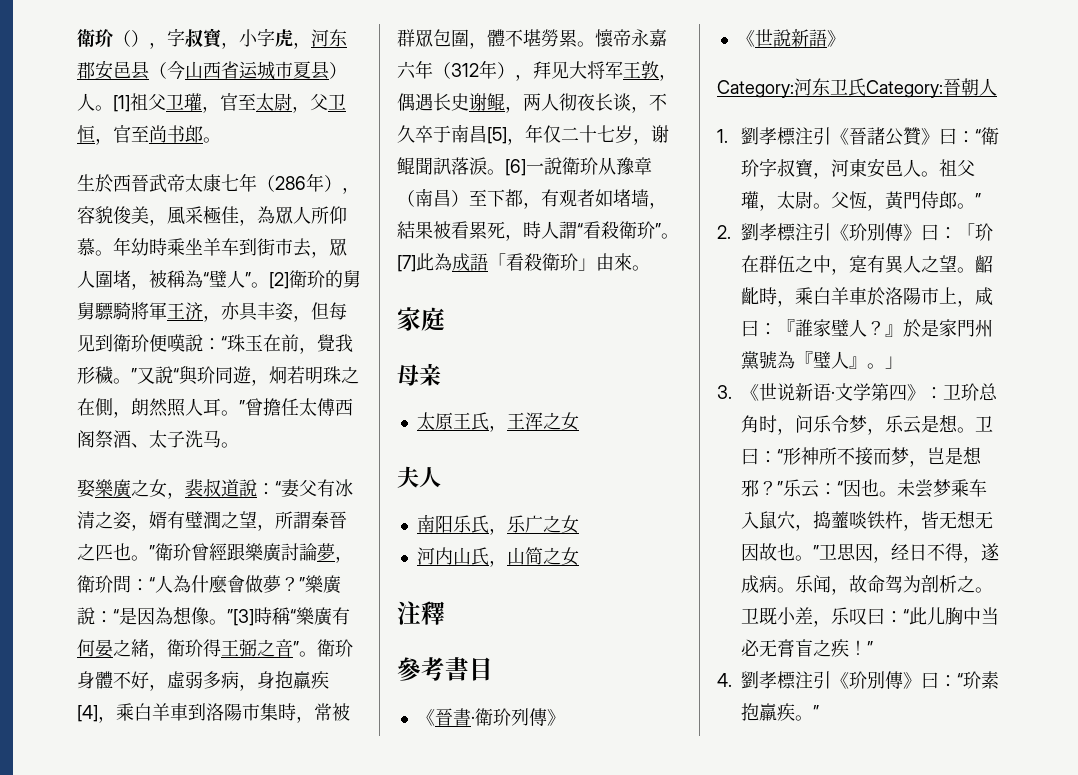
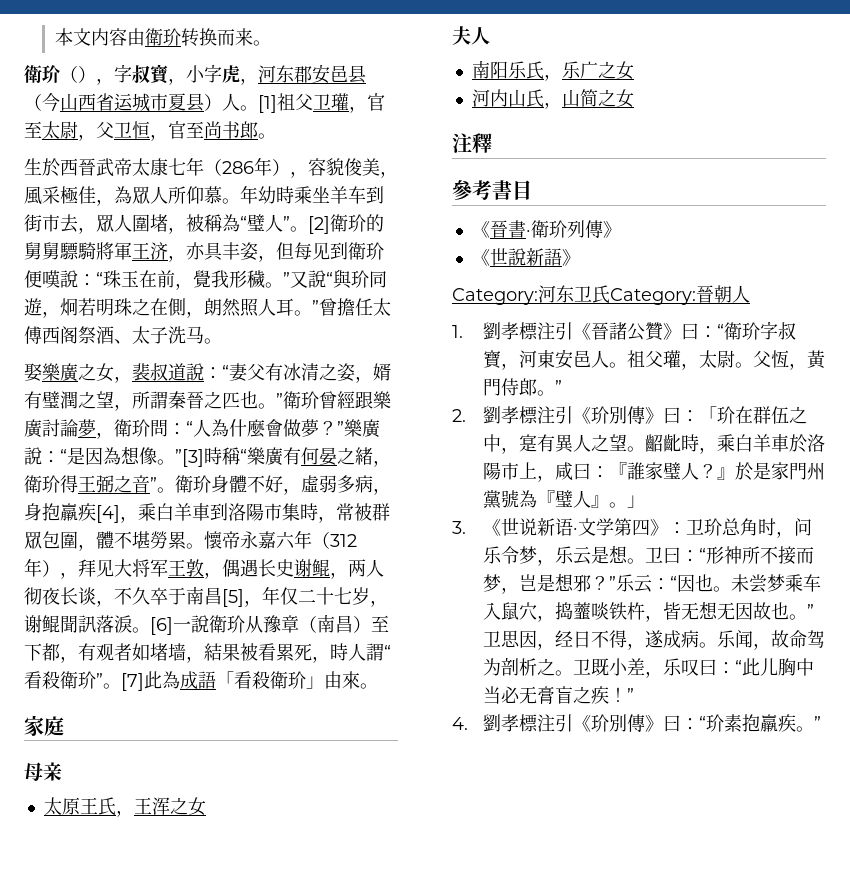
(77, 38) none -> [54,28,271,47] 本文内容由衛玠转换而来。 //

